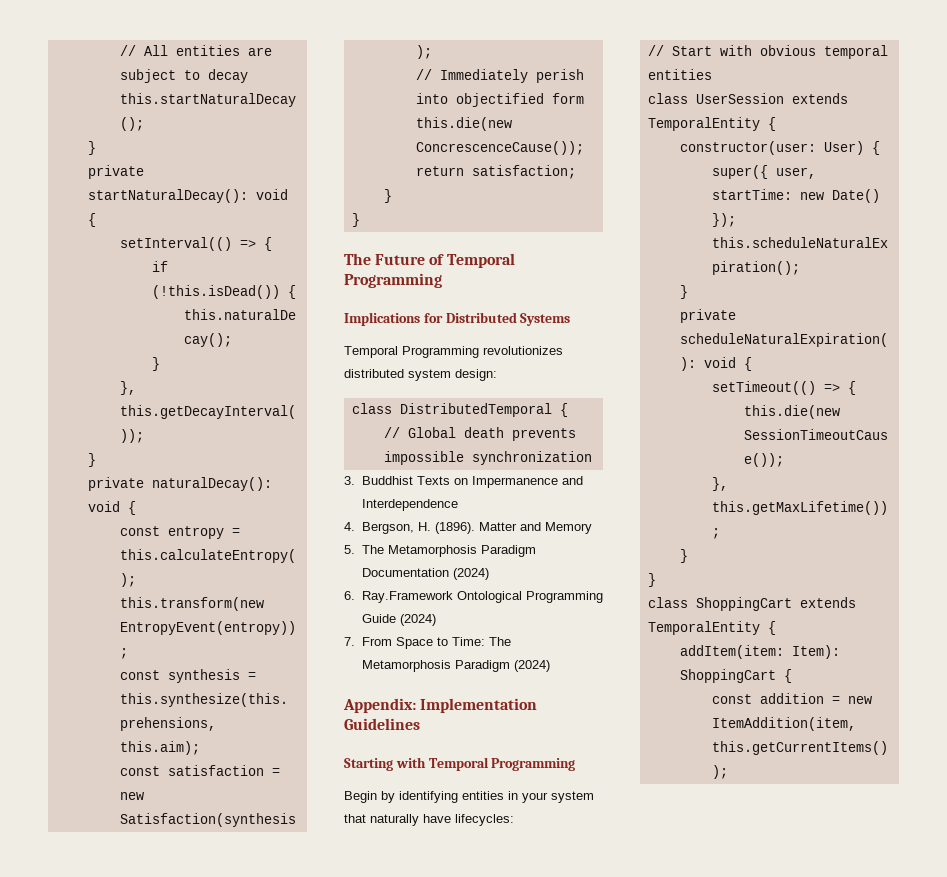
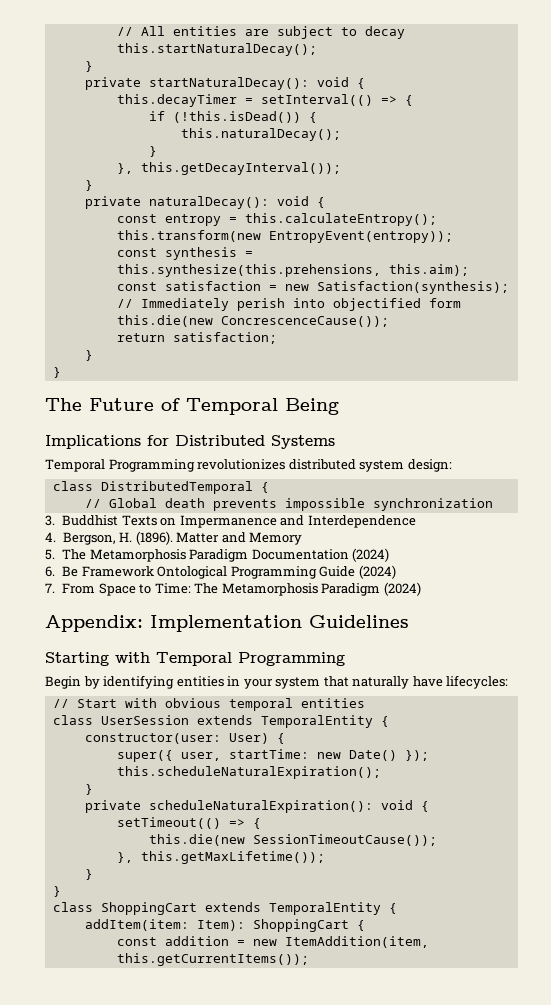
(96, 220) none -> [116,94,253,107] this.decayTimer =
[344,273,442,288] Programming -> [285,398,339,415] Being
[361,591,453,603] Ray.Framework -> [62,566,154,577] Be Framework

